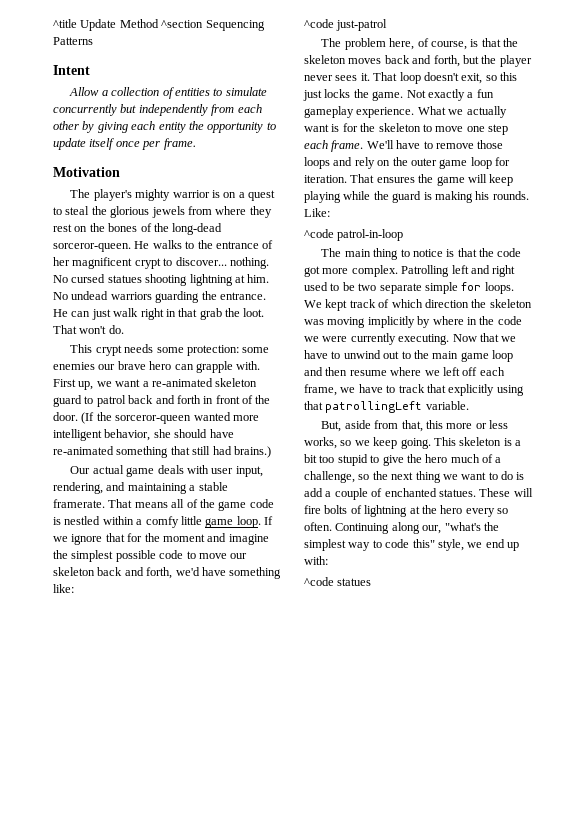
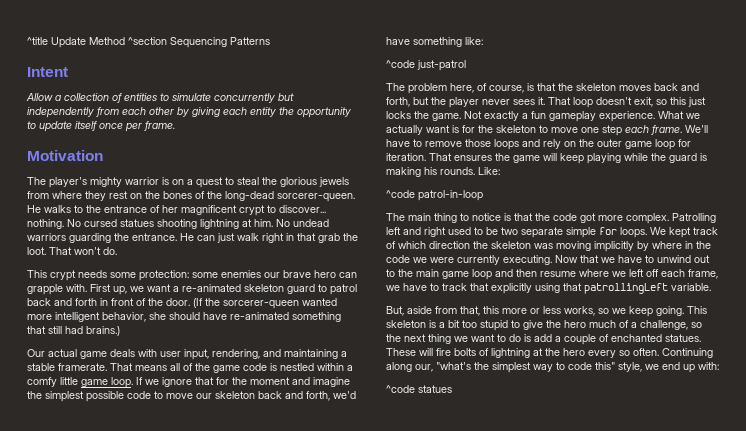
[53,243,131,252] sorceror-queen. -> [277,193,355,202] sorcerer-queen.
[115,415,192,424] sorceror-queen -> [223,300,299,309] sorcerer-queen

